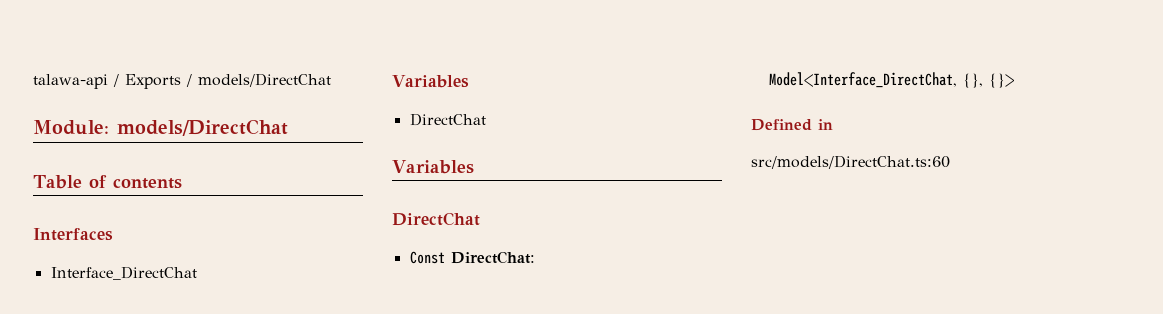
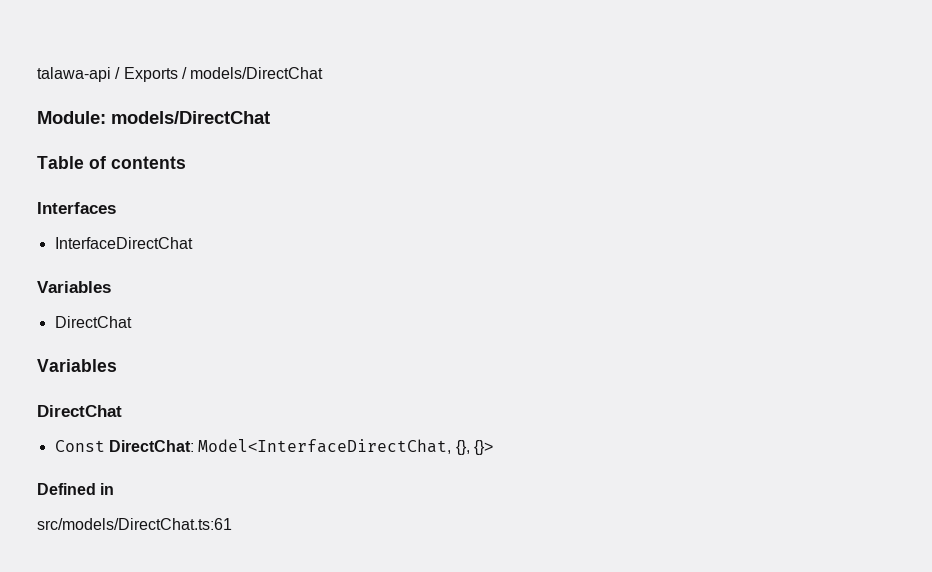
[50,266,197,280] Interface_DirectChat -> [54,237,193,249] InterfaceDirectChat
[768,72,957,88] Model<Interface_DirectChat, -> [198,439,452,454] Model<InterfaceDirectChat,
[751,155,950,169] src/models/DirectChat.ts:60 -> [37,518,232,530] src/models/DirectChat.ts:61

